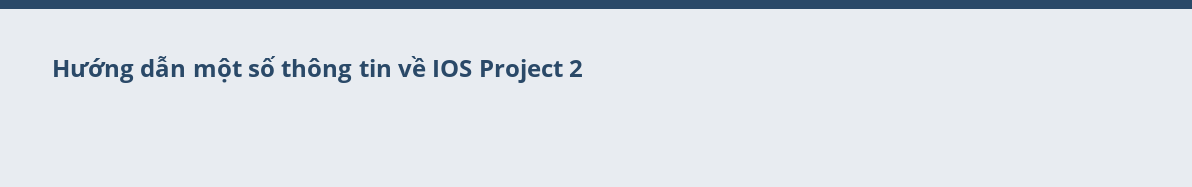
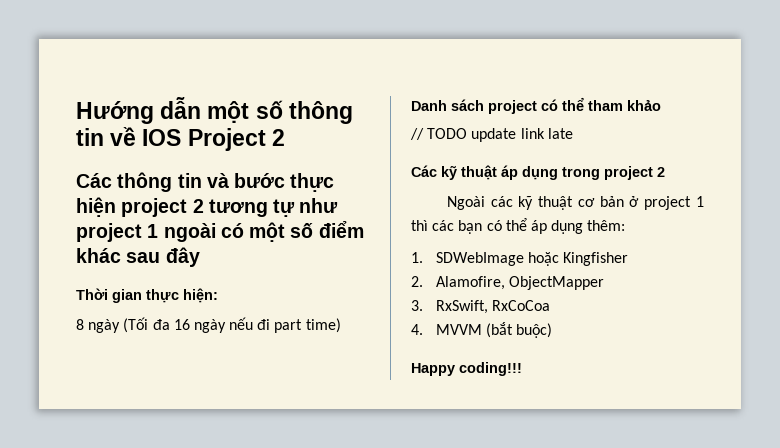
(584, 68) none -> [76,172,335,192] [76,197,339,217] [76,221,364,242] [76,247,200,267] [76,288,218,303] [76,317,341,333] [411,97,661,114] [410,128,573,142] [411,165,665,180] [446,196,704,210] [411,218,626,234] [411,252,629,266] [411,276,604,290] [411,300,550,314] [411,322,553,338] [411,362,522,376] // Các thông tin và bước thực hiện project 2 tương tự như project 1 ngoài có một số điểm khác sau đây // Thời gian thực hiện: // 8 ngày (Tối đa 16 ngày nếu đi part time) // Danh sách project có thể tham khảo // // TODO update link late // Các kỹ thuật áp dụng trong project 2 // Ngoài các kỹ thuật cơ bản ở project 1 thì các bạn có thể áp dụng thêm: // 1. SDWebImage hoặc Kingfisher // 2. Alamofire, ObjectMapper // 3. RxSwift, RxCoCoa // 4. MVVM (bắt buộc) // Happy coding!!!

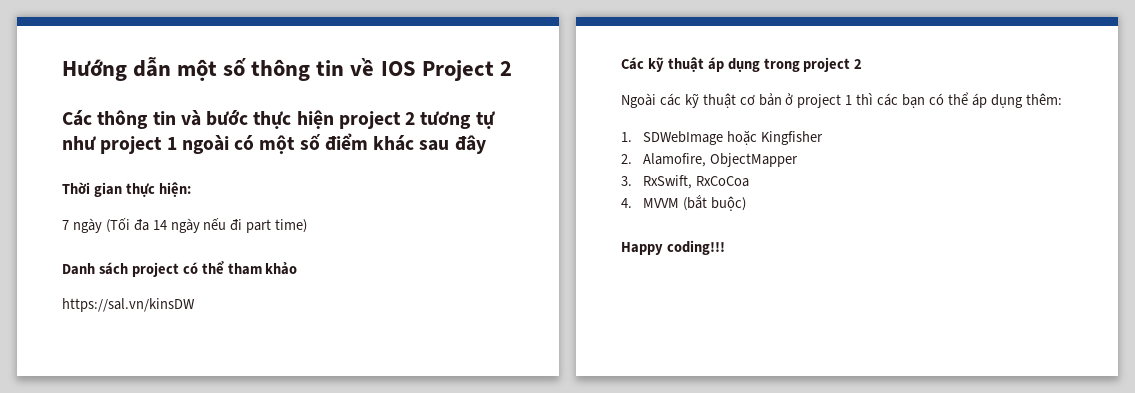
[76,319,84,330] 8 -> [62,220,69,230] 7
[173,319,190,330] 16 -> [152,220,167,230] 14
[410,128,573,142] // TODO update link late -> [62,298,195,312] https://sal.vn/kinsDW

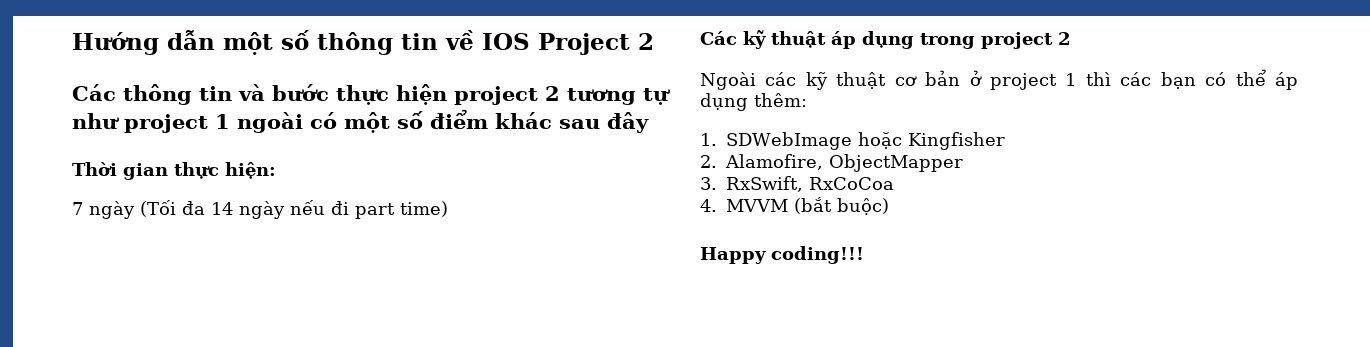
[62,261,298,277] [62,298,195,312] // Danh sách project có thể tham khảo // https://sal.vn/kinsDW -> (448, 209) none

